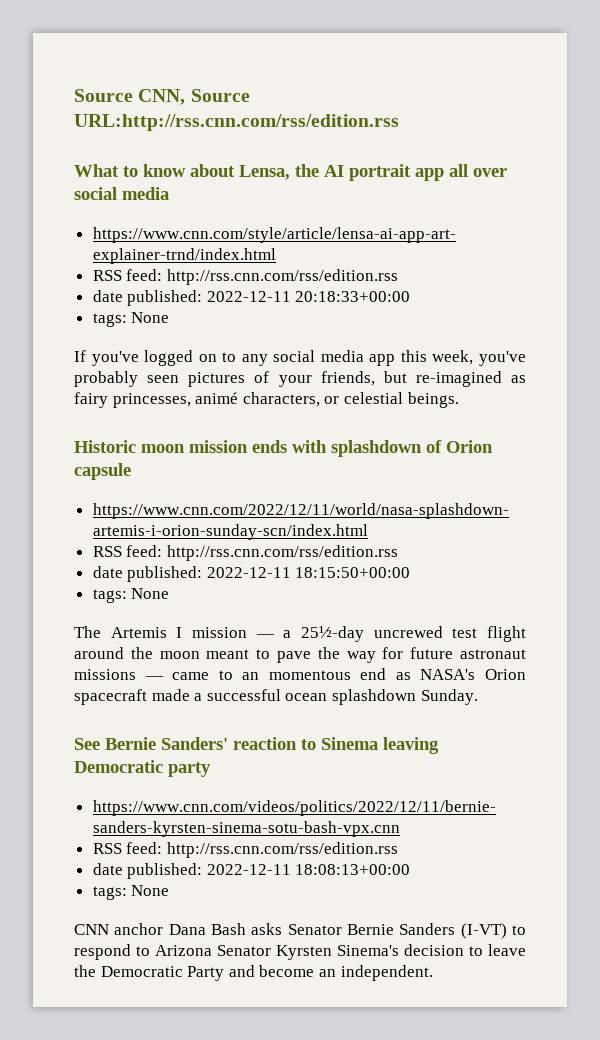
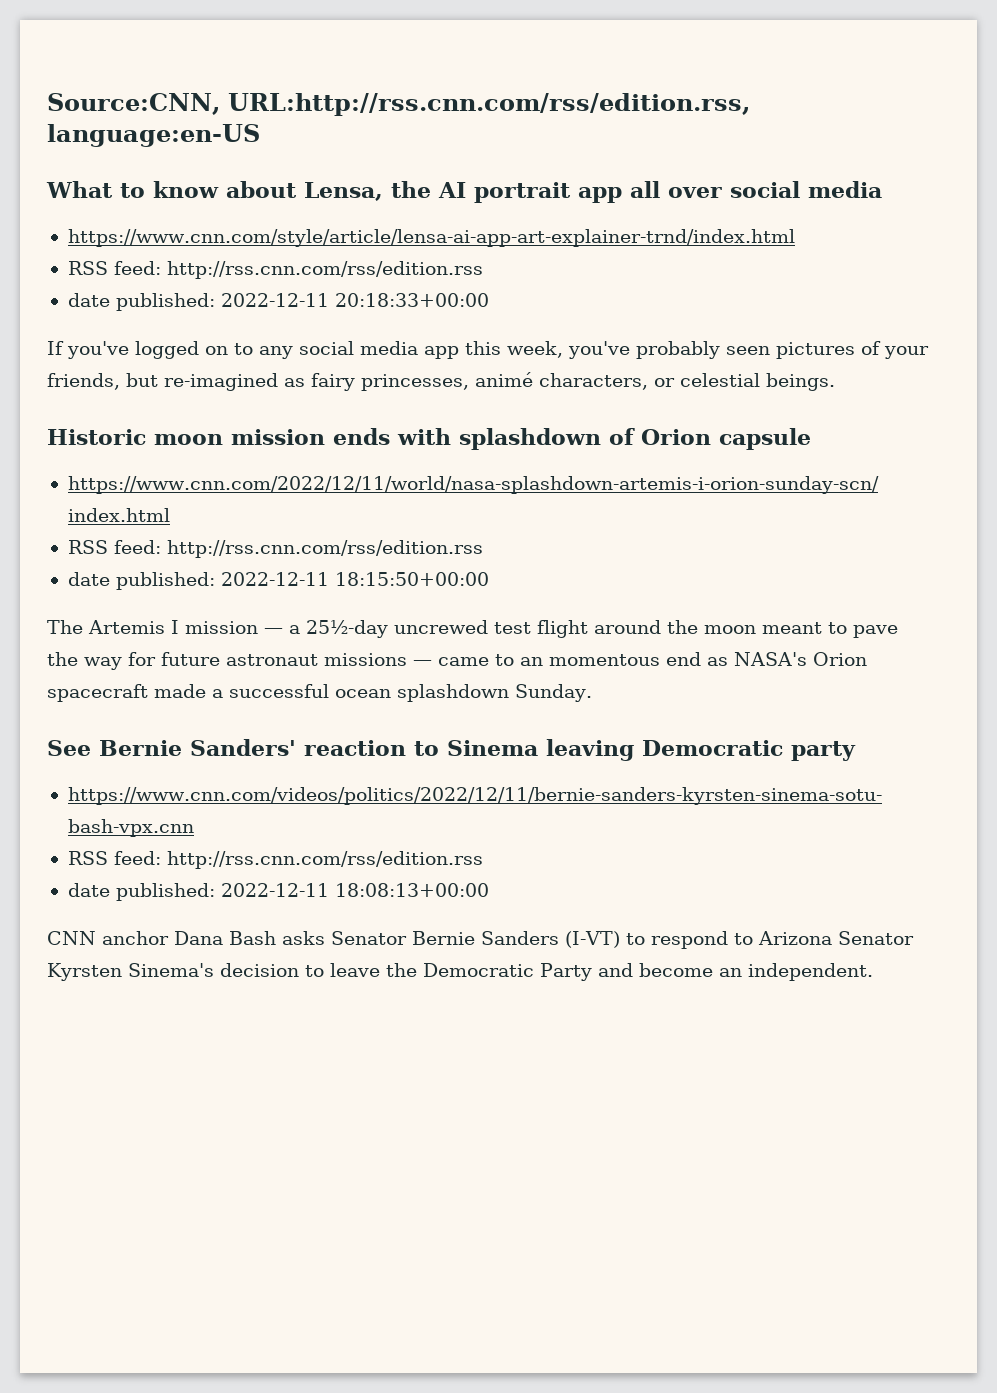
[74,89,250,105] [74,114,399,131] Source CNN, Source URL:http://rss.cnn.com/rss/edition.rss -> [47,93,750,116] [47,124,260,147] Source:CNN, URL:http://rss.cnn.com/rss/edition.rss, language:en-US
[92,312,170,327] // tags: None -> (489, 300) none
[92,588,170,603] // tags: None -> (489, 579) none
[92,885,170,900] // tags: None -> (489, 890) none

